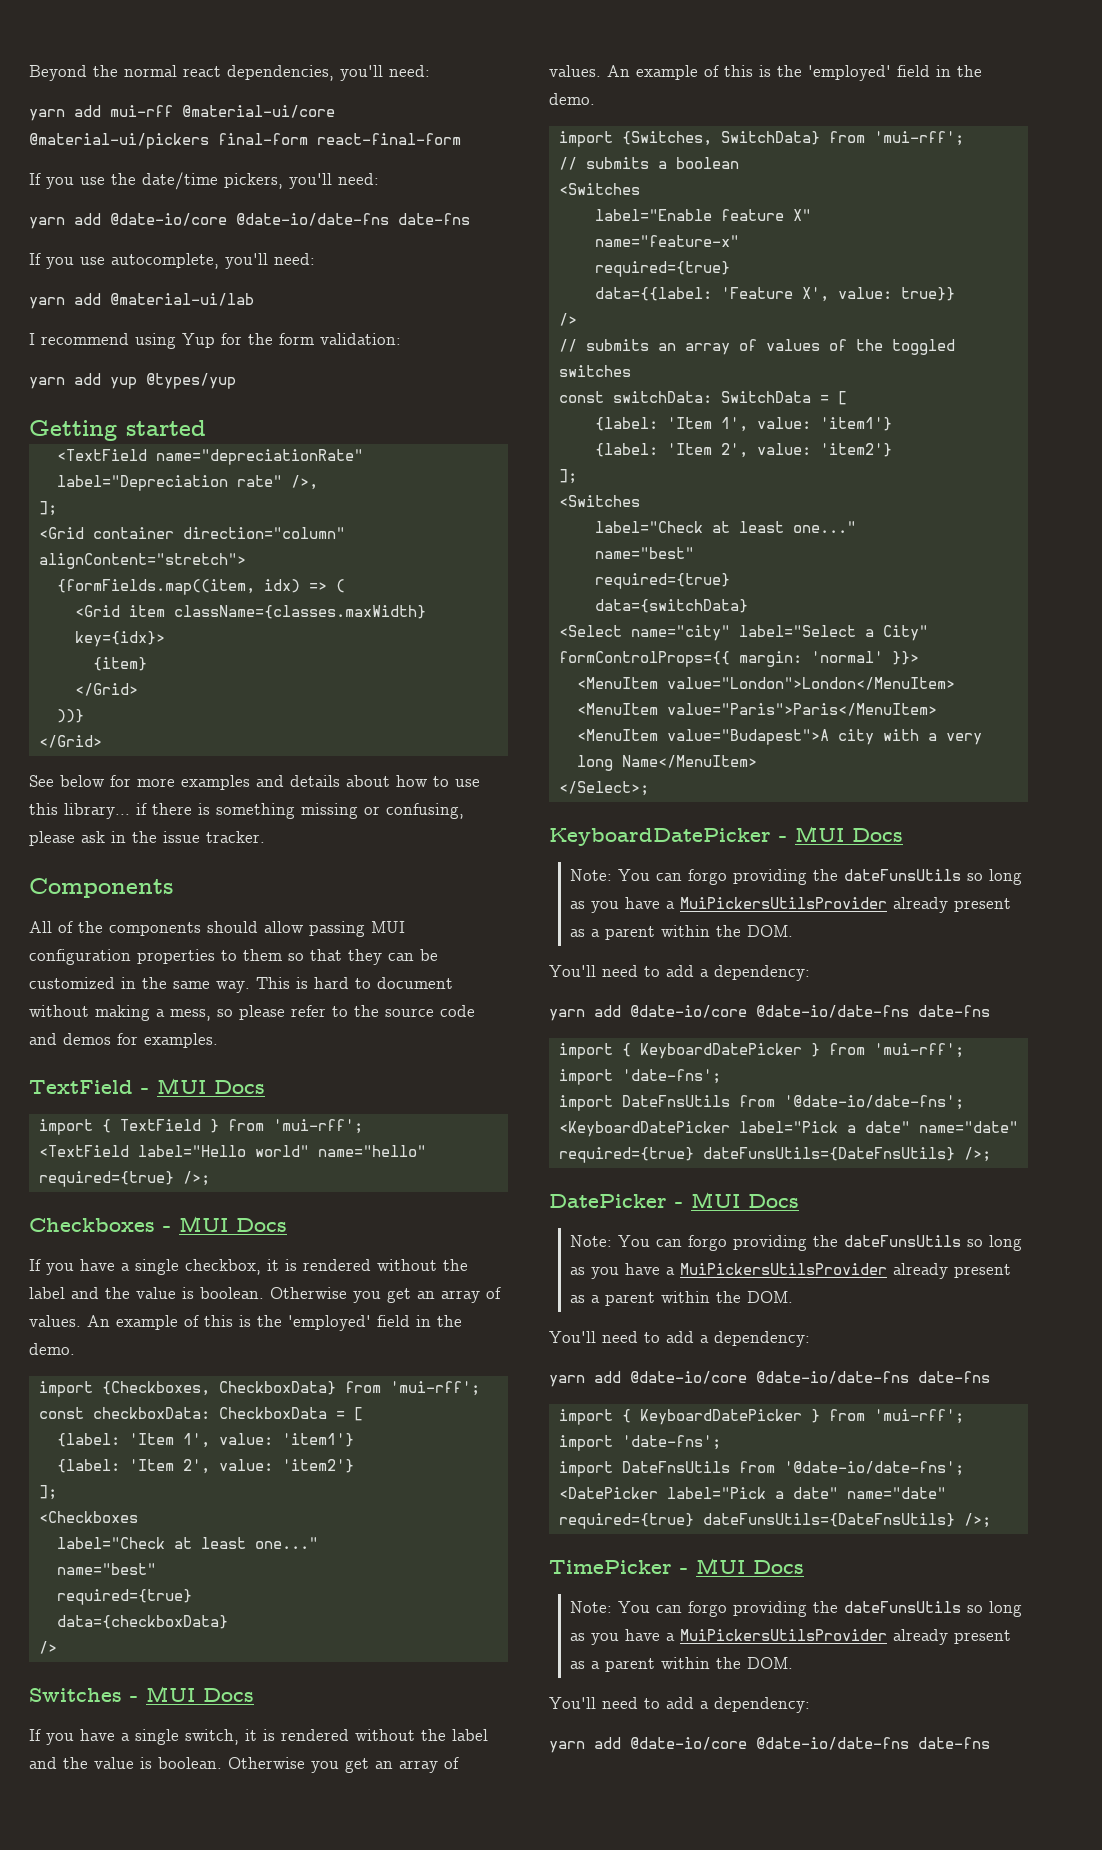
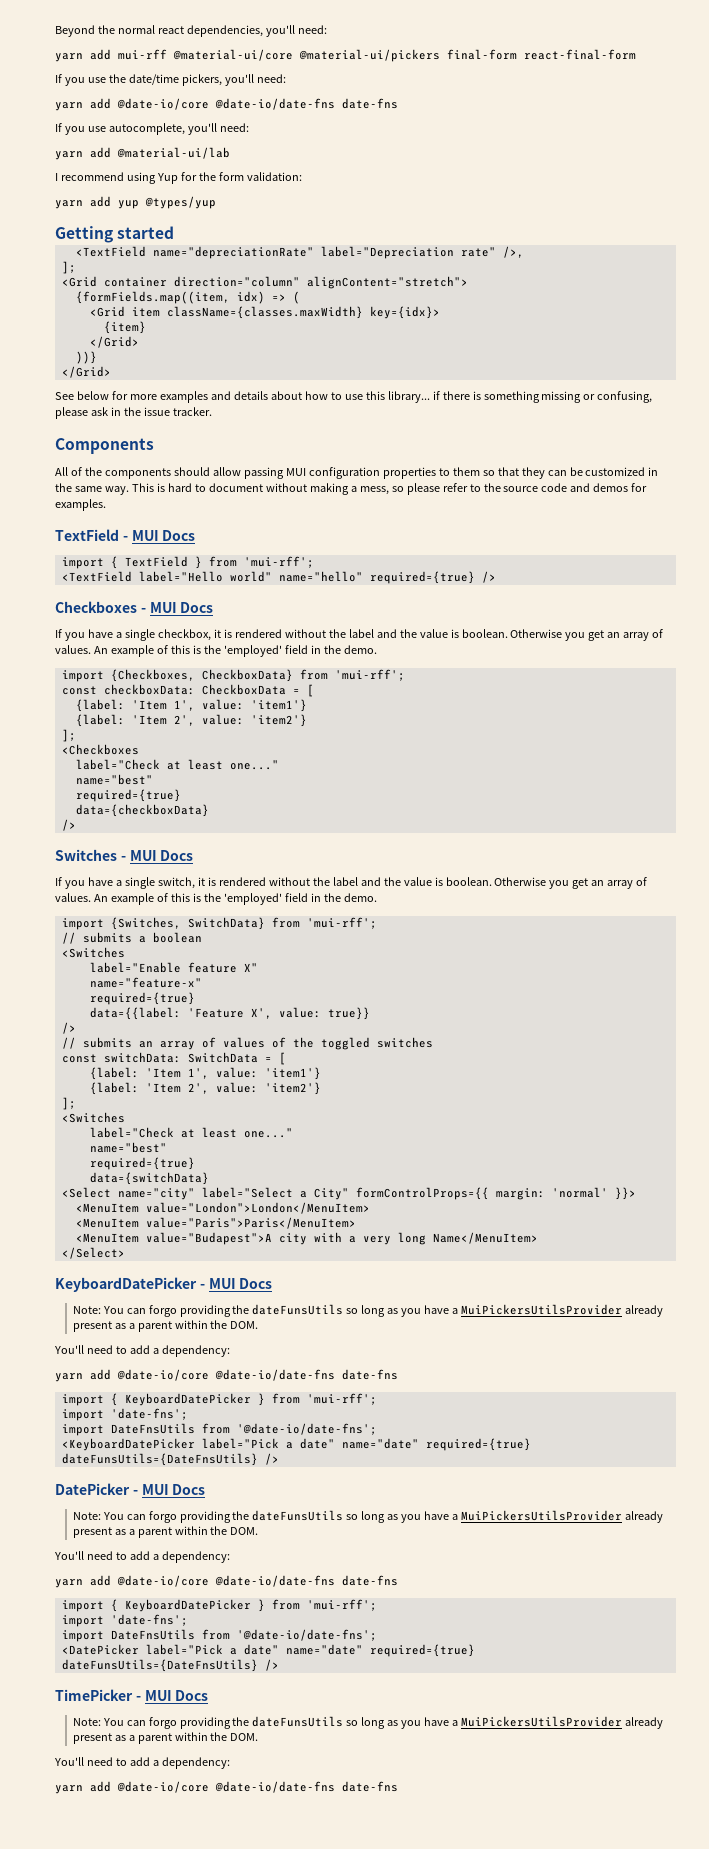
[182,1171,210,1186] />; -> [481,571,496,583] />
[558,781,649,796] </Select>; -> [61,1247,125,1259] </Select>
[963,1147,991,1162] />; -> [264,1453,279,1465] />
[963,1513,991,1528] />; -> [264,1659,279,1671] />

